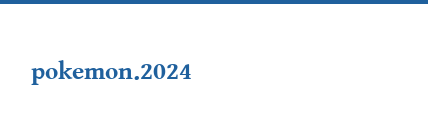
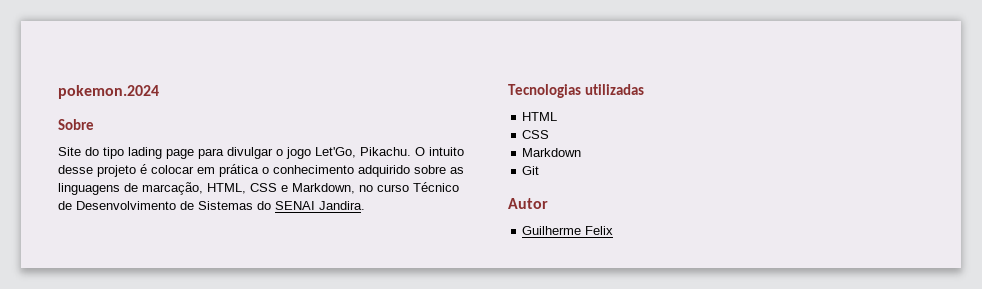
(192, 72) none -> [58,119,94,130] [58,147,464,159] [58,164,464,177] [58,182,459,195] [58,201,365,210] [508,84,645,98] [522,112,558,121] [522,130,550,139] [522,148,582,157] [522,166,540,175] [508,198,548,209] [522,226,614,235] // Sobre // Site do tipo lading page para divulgar o jogo Let'Go, Pikachu. O intuito desse projeto é colocar em prática o conhecimento adquirido sobre as linguagens de marcação, HTML, CSS e Markdown, no curso Técnico de Desenvolvimento de Sistemas do SENAI Jandira. // Tecnologias utilizadas // HTML // CSS // Markdown // Git // Autor // Guilherme Felix

